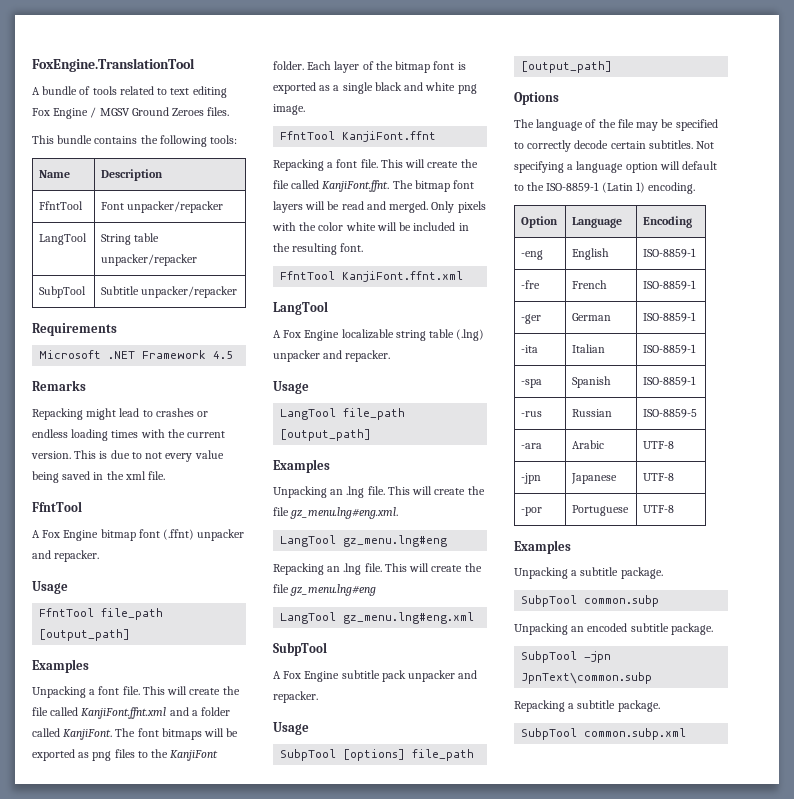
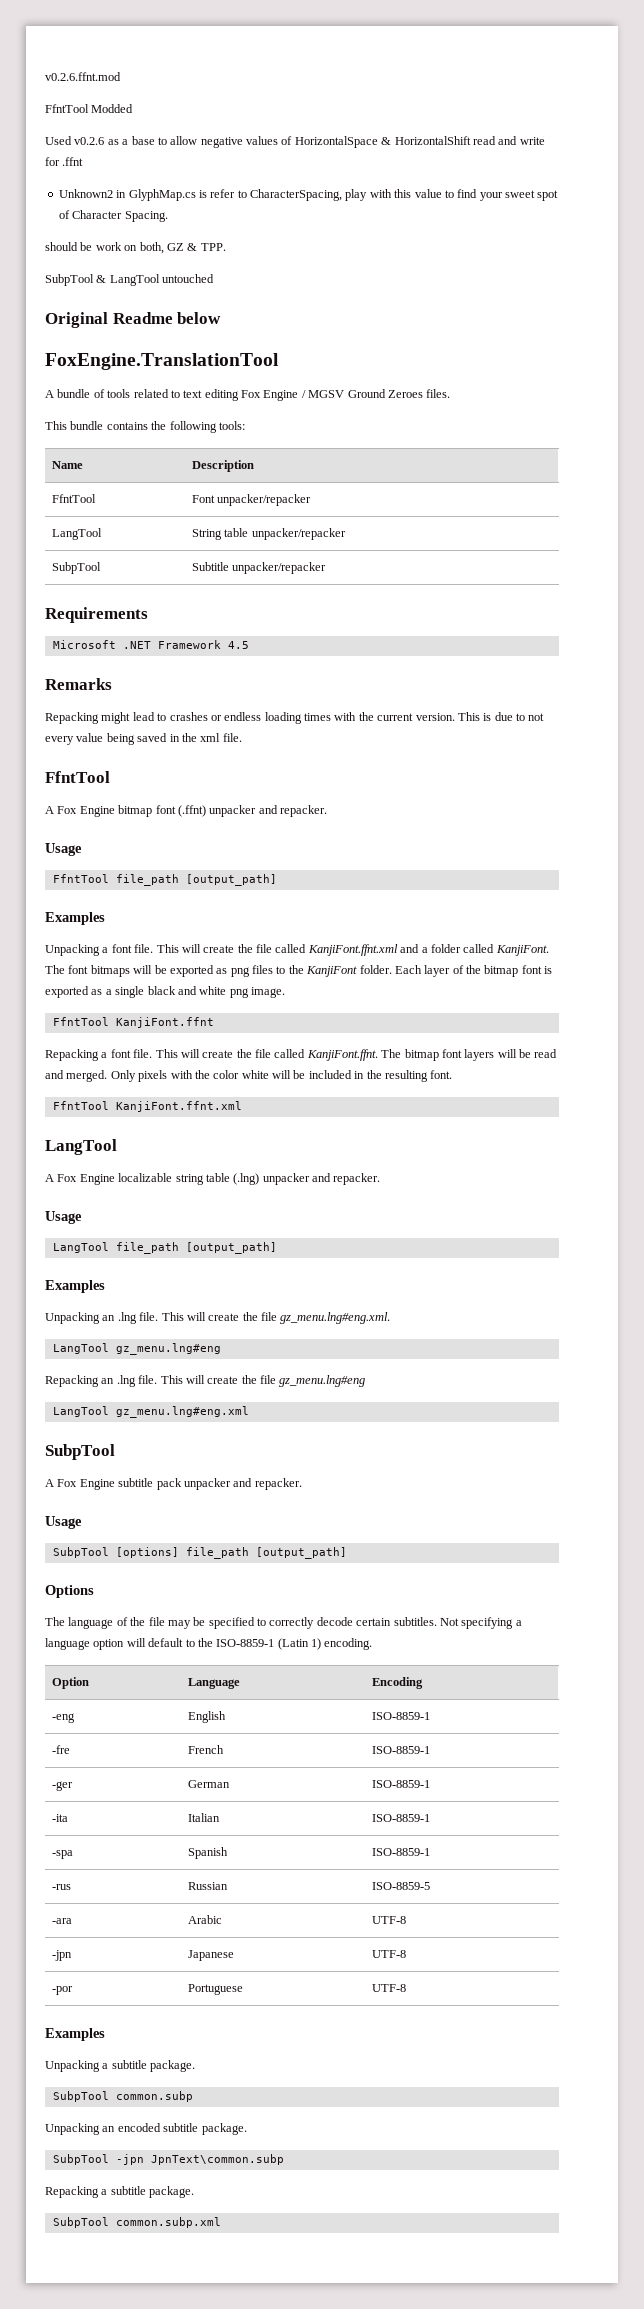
(32, 65) none -> [45,72,121,81] [45,104,134,113] [45,136,545,148] [45,157,84,166] [58,189,559,201] [58,210,168,222] [45,242,226,254] [45,274,215,286] [45,312,222,328] v0.2.6.ffnt.mod // FfntTool Modded // Used v0.2.6 as a base to allow negative values of HorizontalSpace & HorizontalShift read and write for .ffnt // Unknown2 in GlyphMap.cs is refer to CharacterSpacing, play with this value to find your sweet spot of Character Spacing. // should be work on both, GZ & TPP. // SubpTool & LangTool untouched // Original Readme below //

